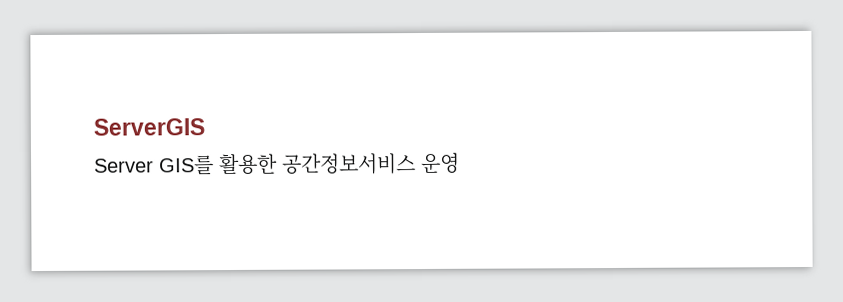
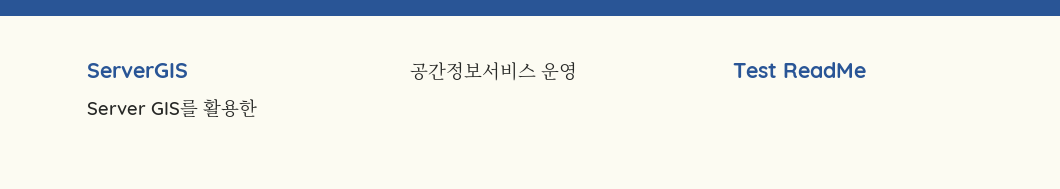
(460, 163) none -> [733,62,866,78] // Test ReadMe

